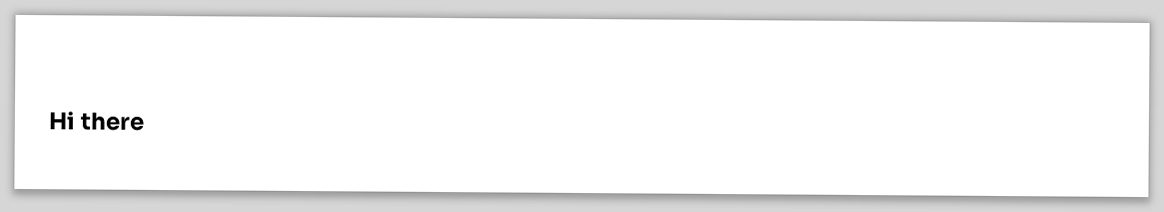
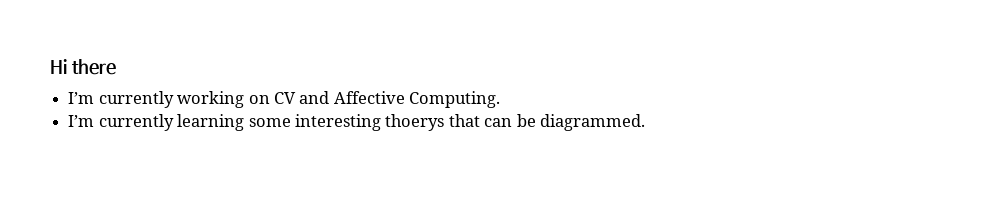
(145, 121) none -> [68,91,501,108] [68,114,646,131] // I’m currently working on CV and Affective Computing. // I’m currently learning some interesting thoerys that can be diagrammed.

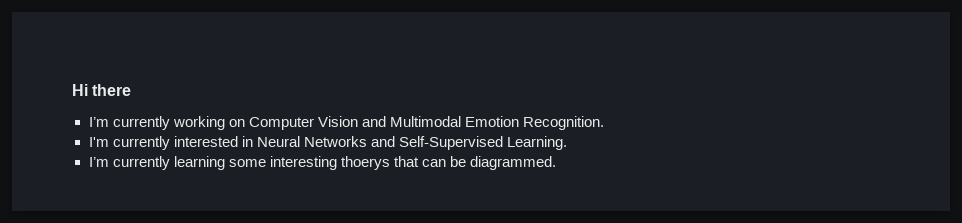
[273,91,501,108] CV and Affective Computing. -> [248,116,604,130] [88,136,567,150] Computer Vision and Multimodal Emotion Recognition. // I'm currently interested in Neural Networks and Self-Supervised Learning.

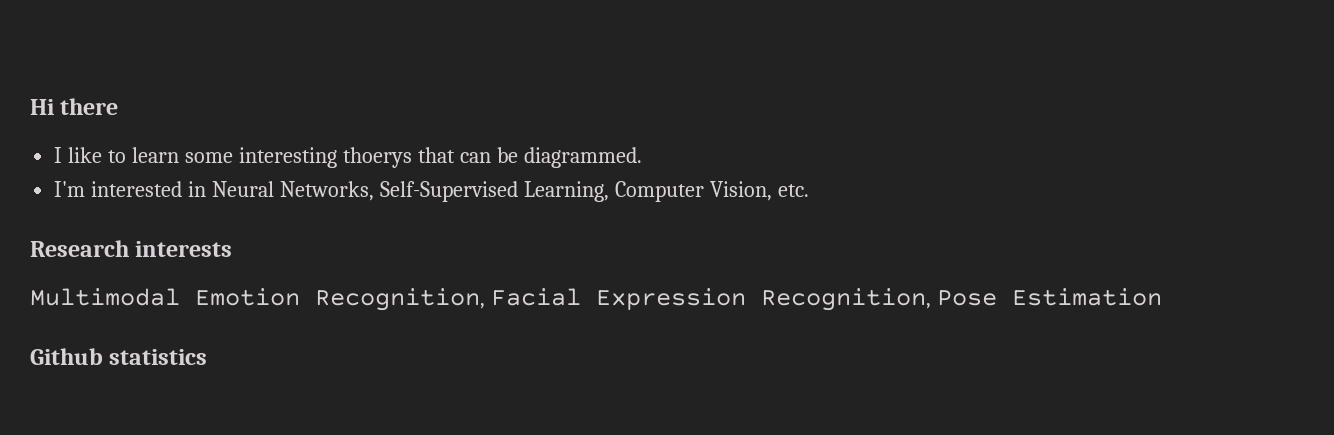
[88,116,604,130] [88,136,567,150] [88,156,225,170] I’m currently working on Computer Vision and Multimodal Emotion Recognition. // I'm currently interested in Neural Networks and Self-Supervised Learning. // I’m currently learning -> [54,147,180,163] I like to learn
(556, 163) none -> [54,181,809,202] [30,240,233,257] [30,288,1162,311] [30,348,208,365] // I'm interested in Neural Networks, Self-Supervised Learning, Computer Vision, etc. // Research interests // Multimodal Emotion Recognition, Facial Expression Recognition, Pose Estimation // Github statistics

